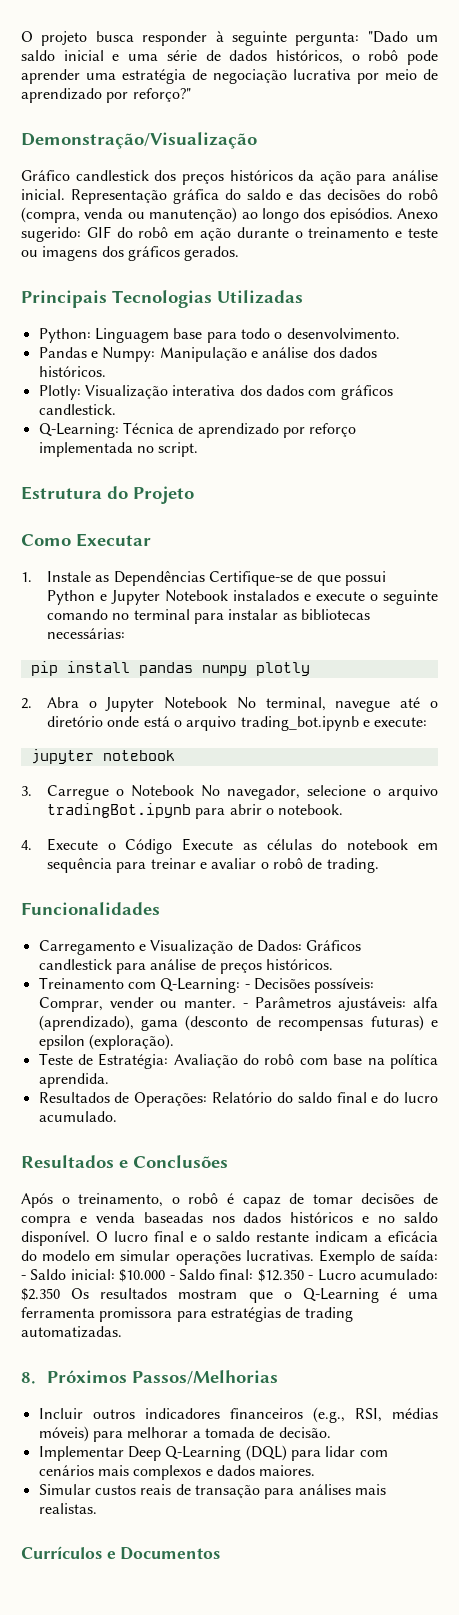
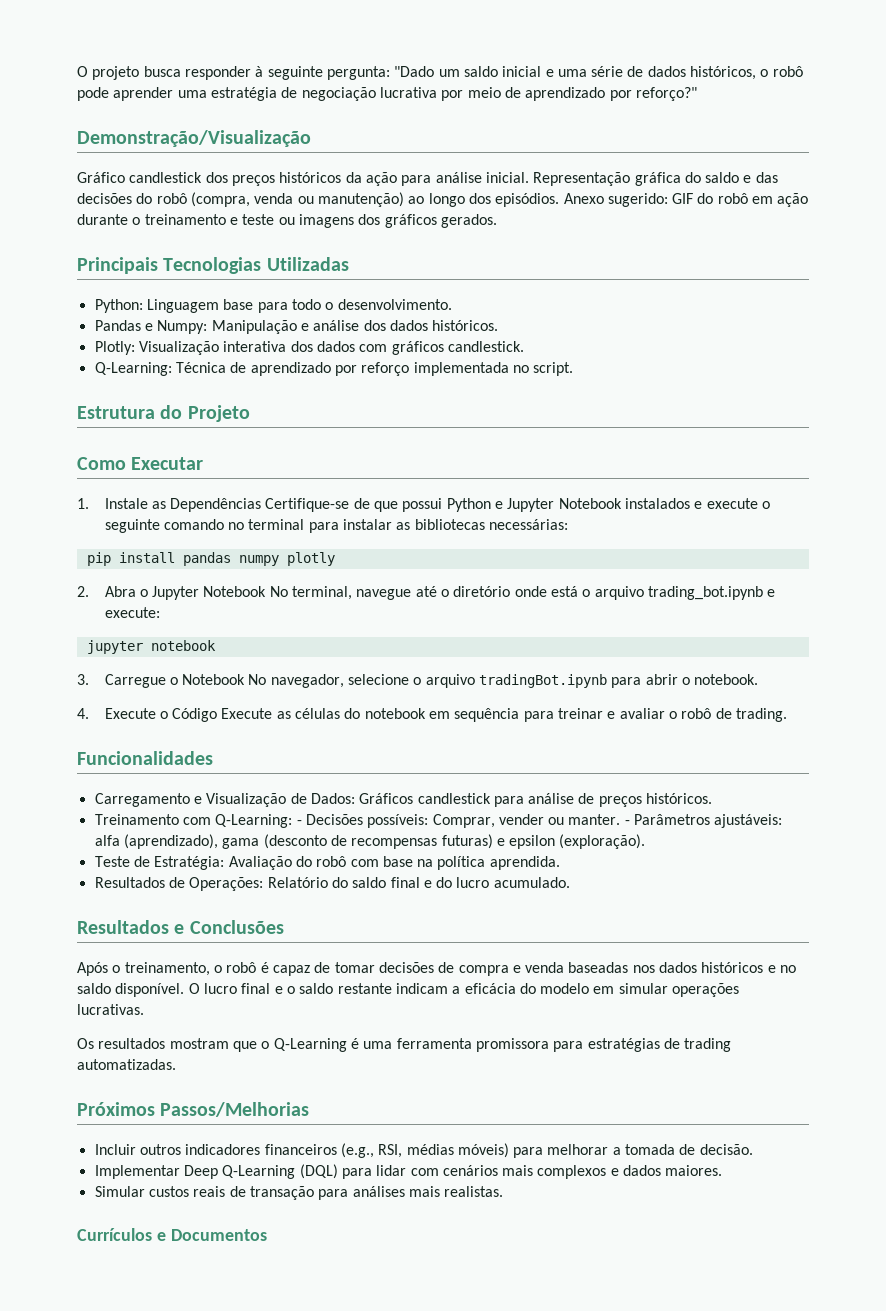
[318,1249,438,1265] [21,1269,438,1282] [21,1288,60,1301] Exemplo de saída: - Saldo inicial: $10.000 - Saldo final: $12.350 - Lucro acumulado: $2.350 -> (144, 1009) //
[21,1372,36,1384] 8. -> (176, 1064) none

